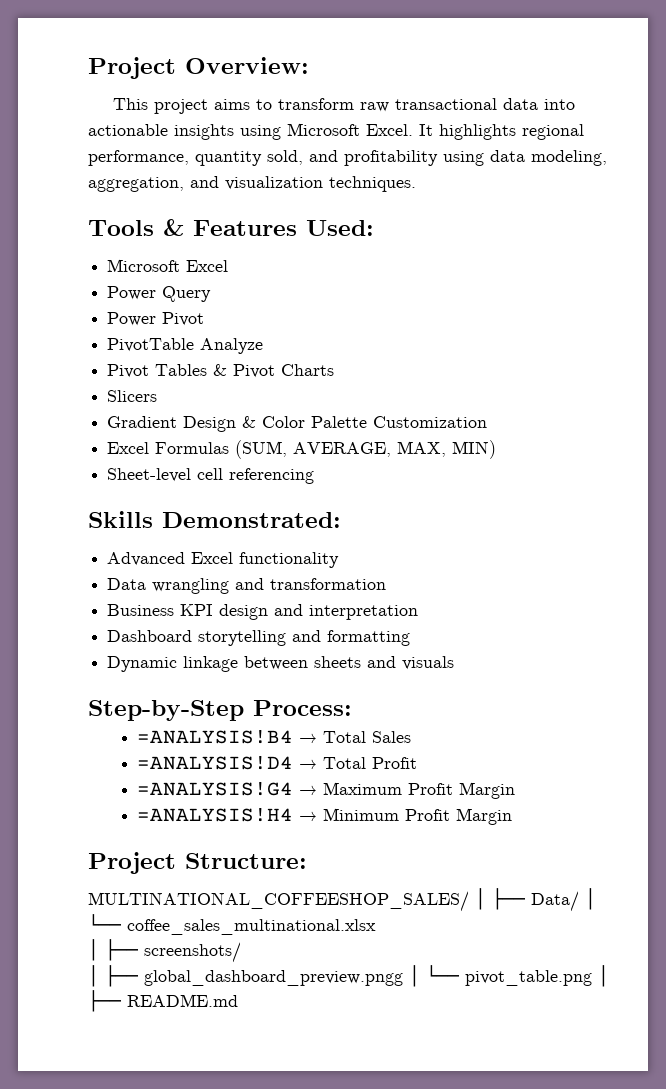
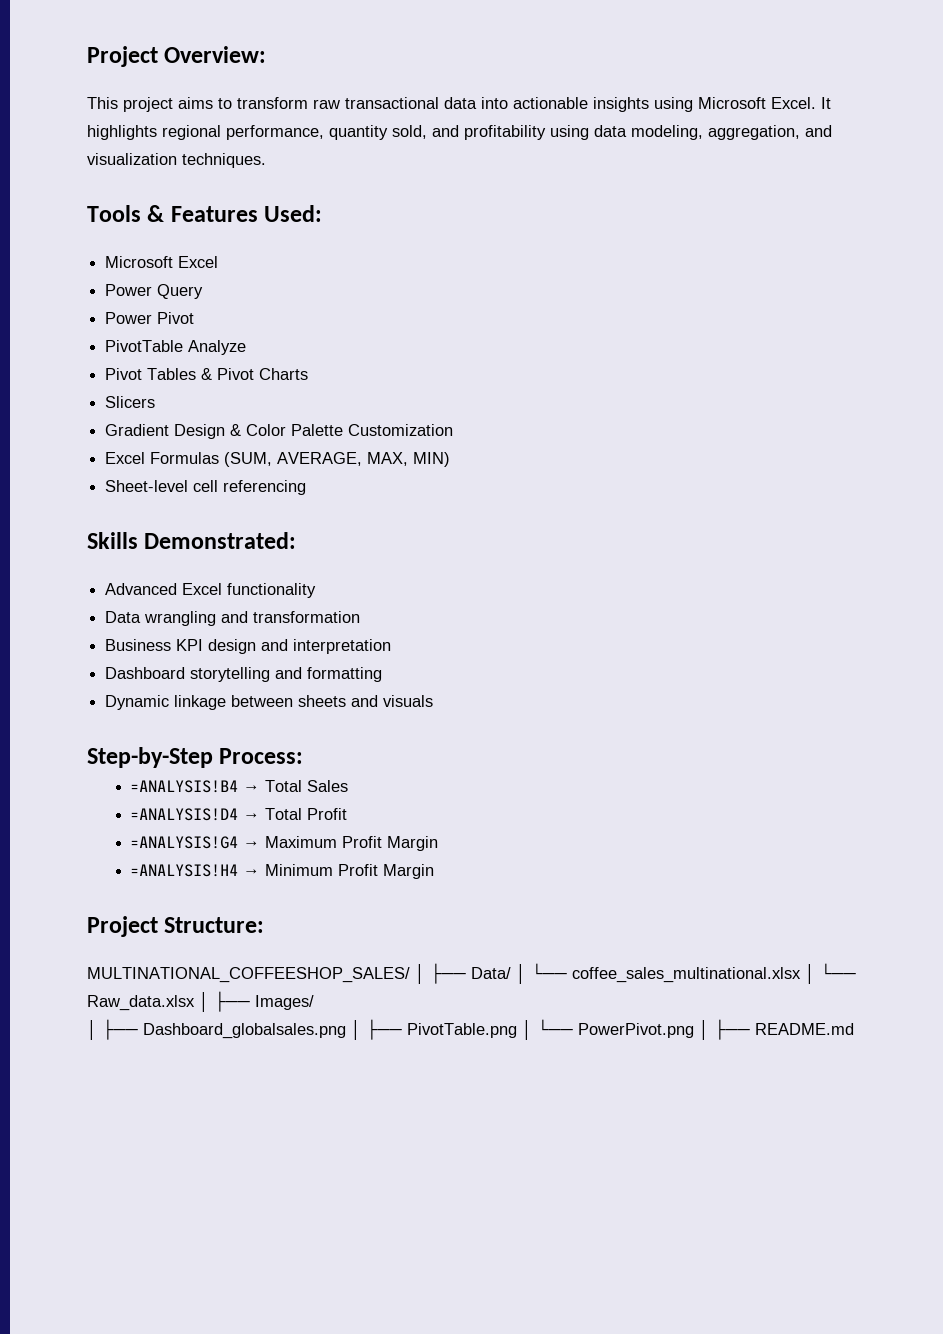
[88,939,241,963] [88,965,592,987] // │ ├── screenshots/ // │ ├── global_dashboard_preview.pngg │ └── pivot_table.png -> [805,963,856,984] [87,991,314,1012] [87,1019,694,1040] │ └── Raw_data.xlsx │ ├── Images/ // │ ├── Dashboard_globalsales.png │ ├── PivotTable.png │ └── PowerPivot.png

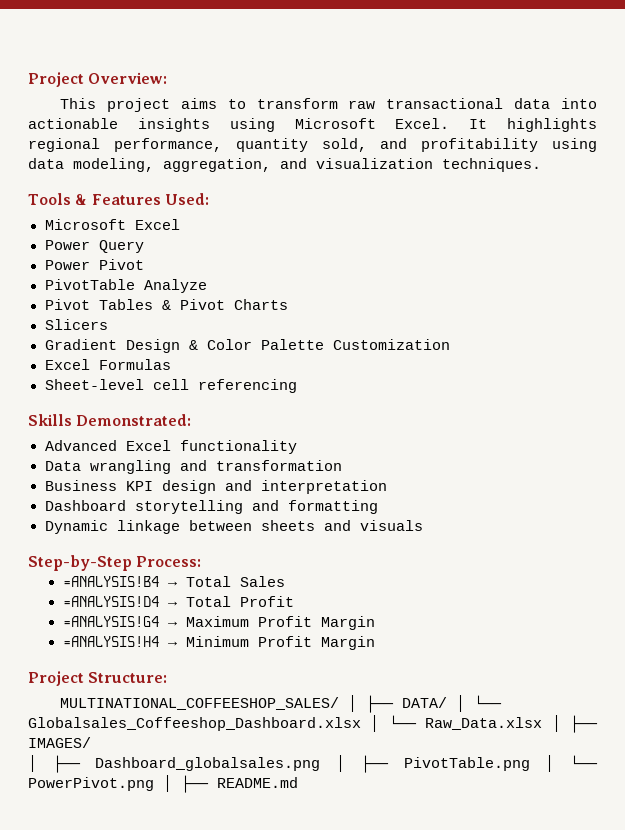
[224,452,451,467] (SUM, AVERAGE, MAX, MIN) -> (171, 364) none
[471,963,856,984] [87,991,314,1012] Data/ │ └── coffee_sales_multinational.xlsx │ └── Raw_data.xlsx │ ├── Images/ -> [402,695,503,712] [28,715,598,733] [28,737,91,748] DATA/ │ └── Globalsales_Coffeeshop_Dashboard.xlsx │ └── Raw_Data.xlsx │ ├── IMAGES/

